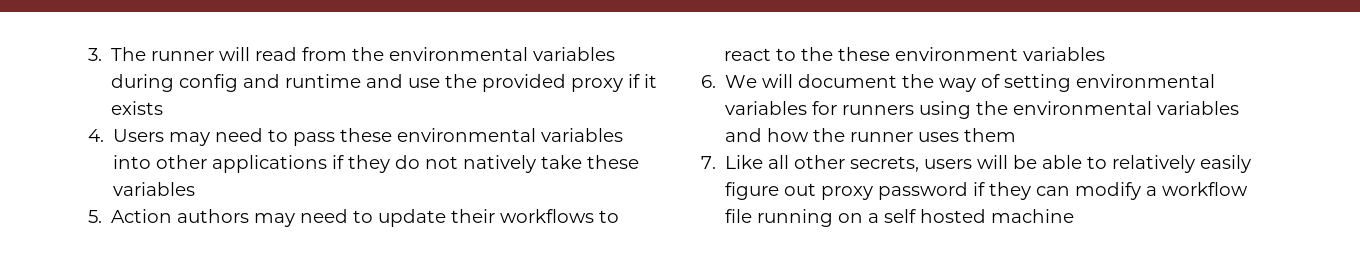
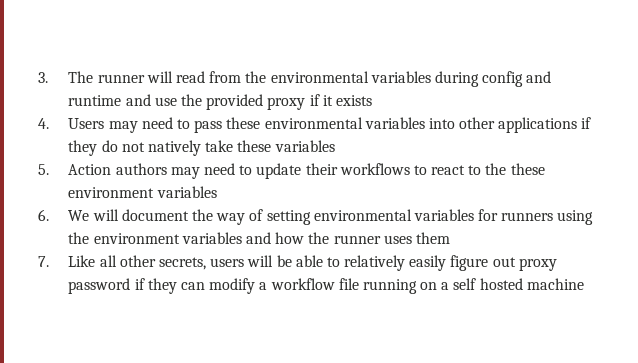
[1013,101,1153,115] environmental -> [93,233,180,244] environment

